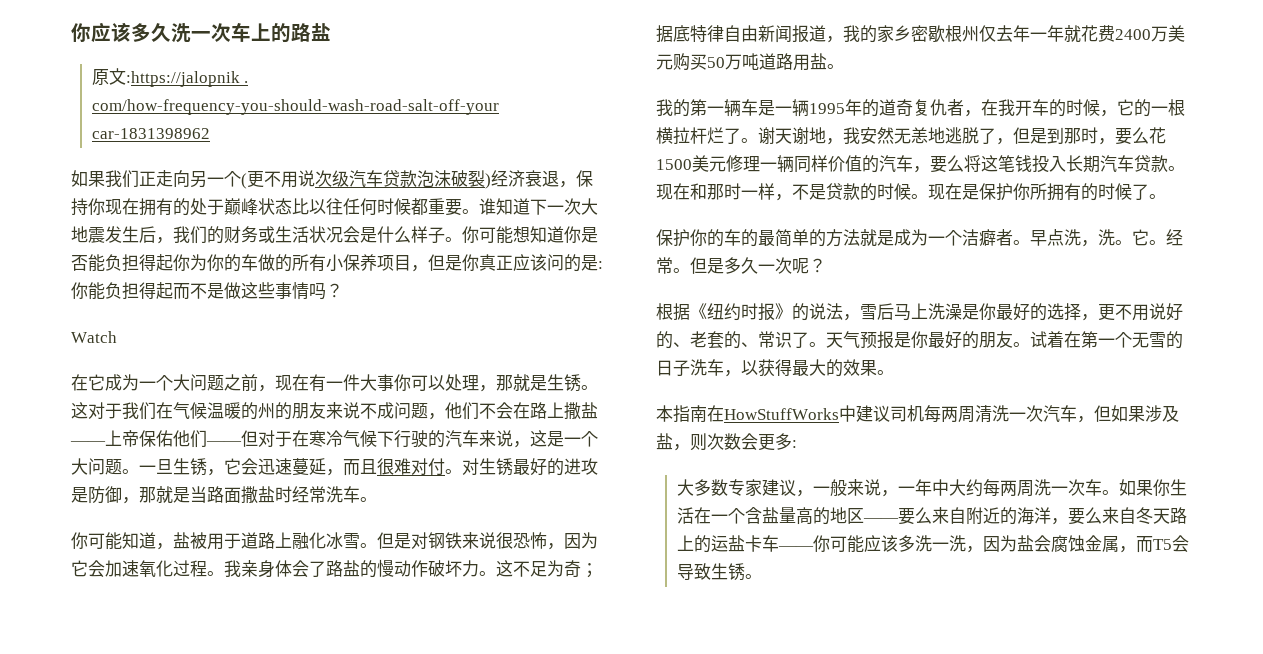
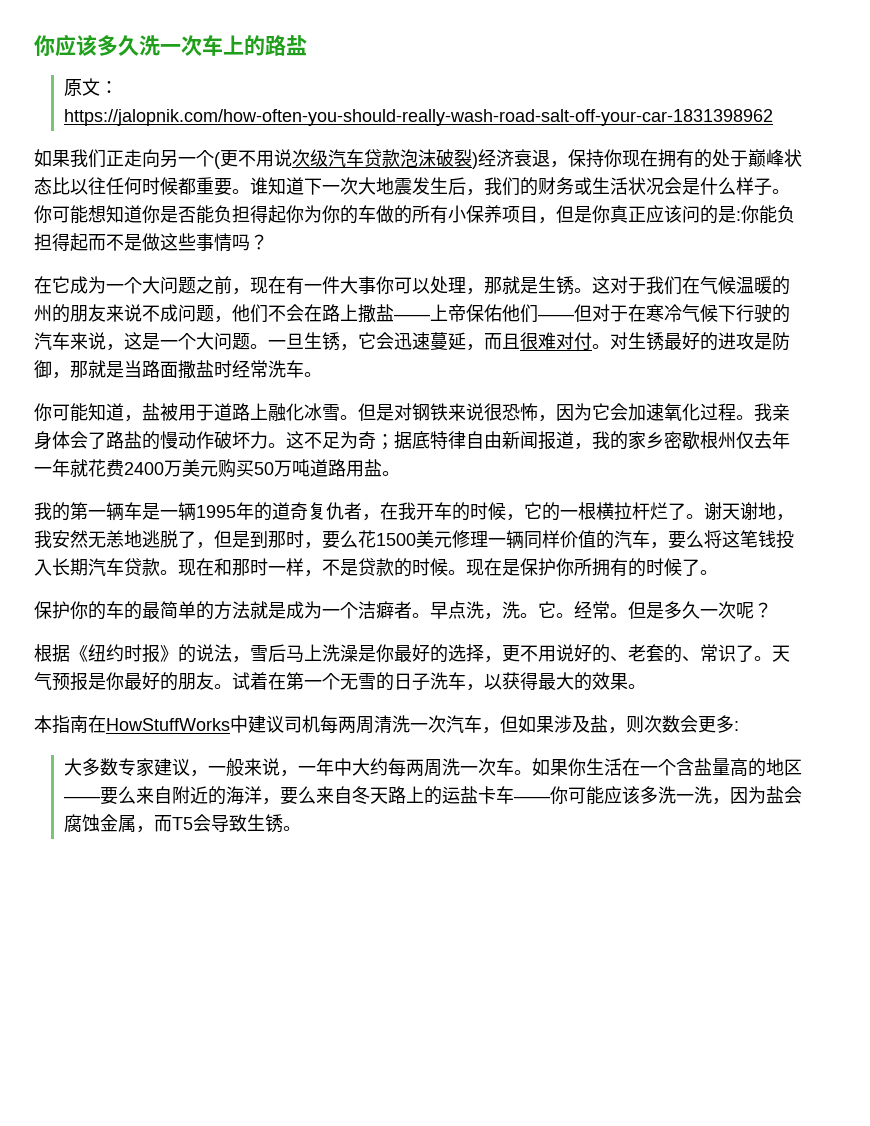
[125,71,249,87] [91,99,499,115] [91,128,210,139] :https://jalopnik . com/how-frequency-you-should-wash-road-salt-off-your car-1831398962 -> [99,81,118,94] [63,109,773,126] ：https://jalopnik.com/how-often-you-should-really-wash-road-salt-off-your-car-1831398962
[71,331,117,343] // Watch -> (268, 242) none

